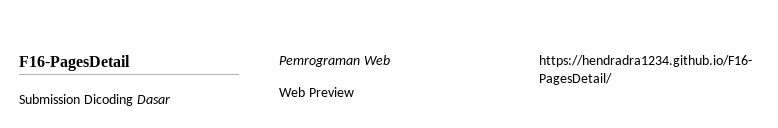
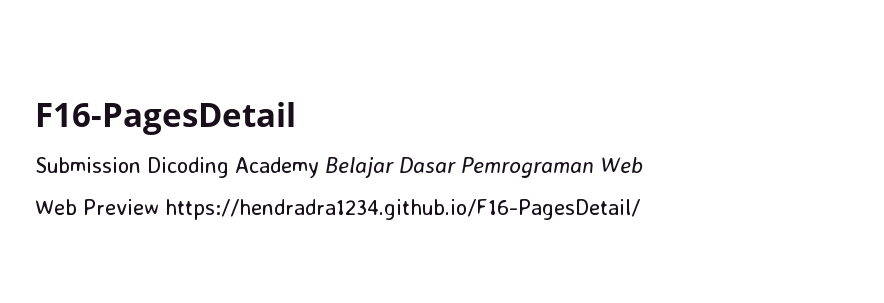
(133, 100) none -> [235,157,394,178] Academy Belajar

